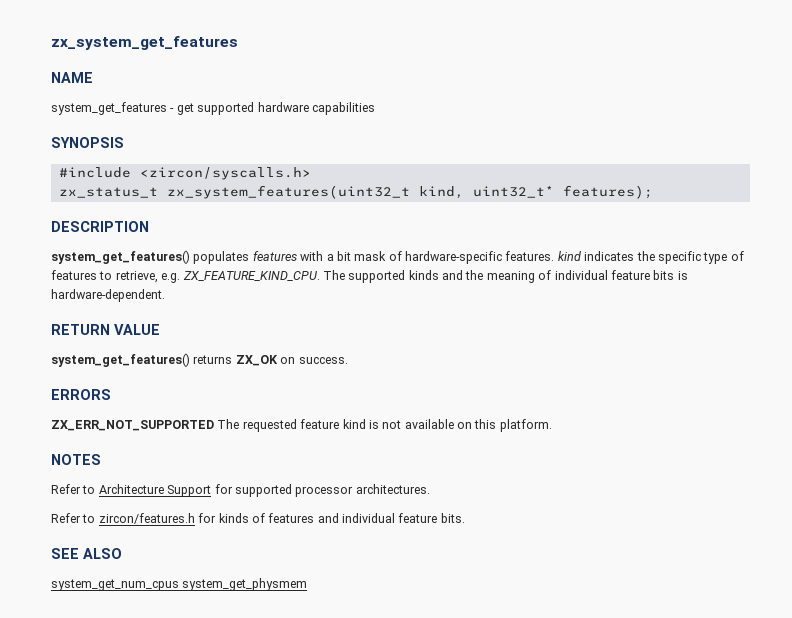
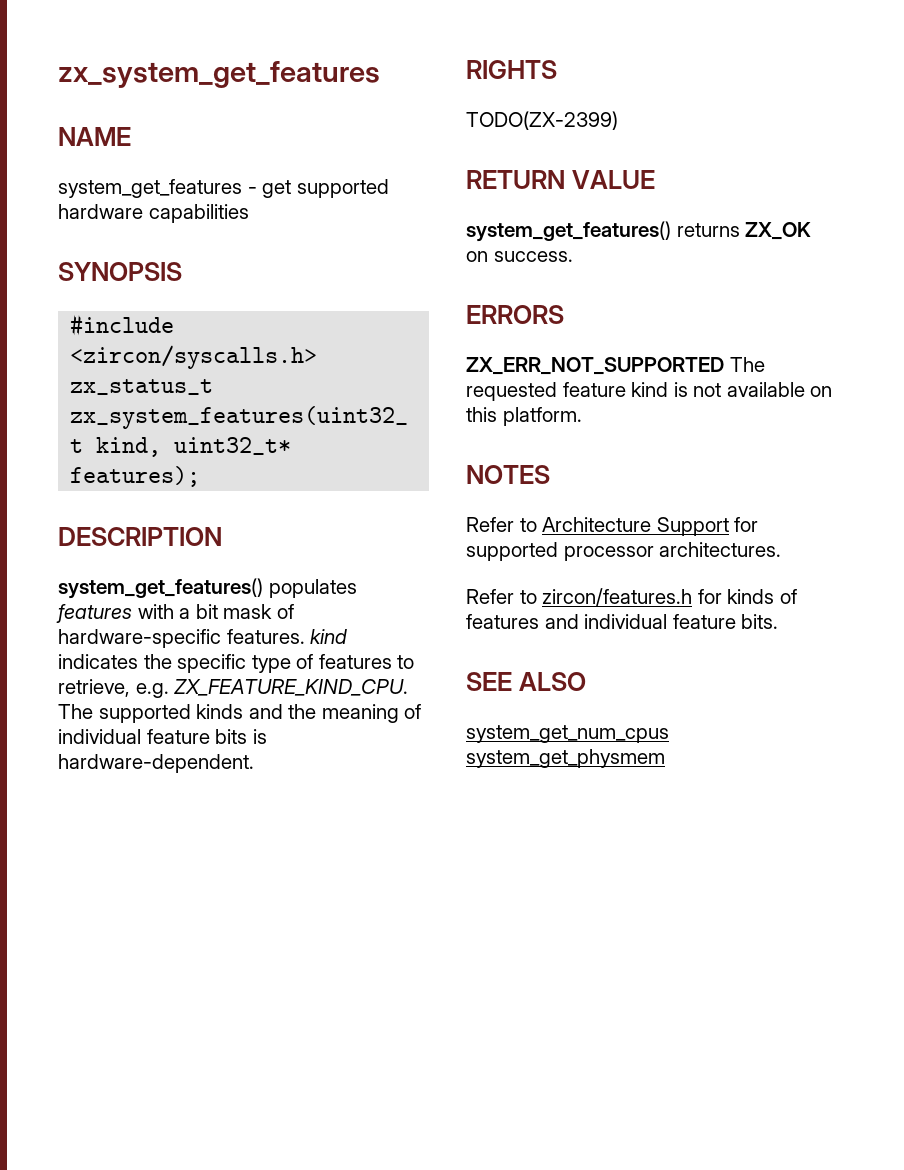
(165, 295) none -> [466,60,557,79] [466,111,618,130] // RIGHTS // TODO(ZX-2399)

